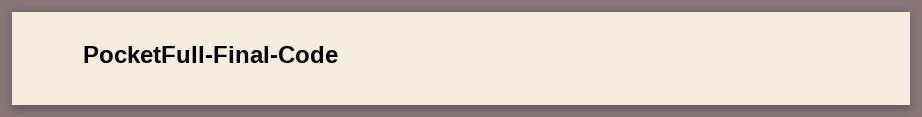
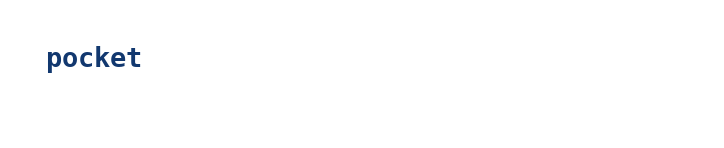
[83,46,338,63] PocketFull-Final-Code -> [46,46,142,73] pocket

